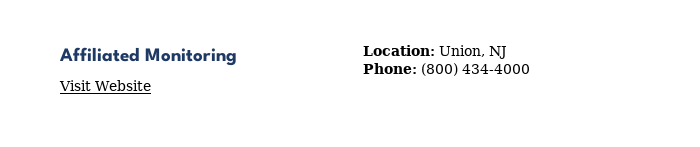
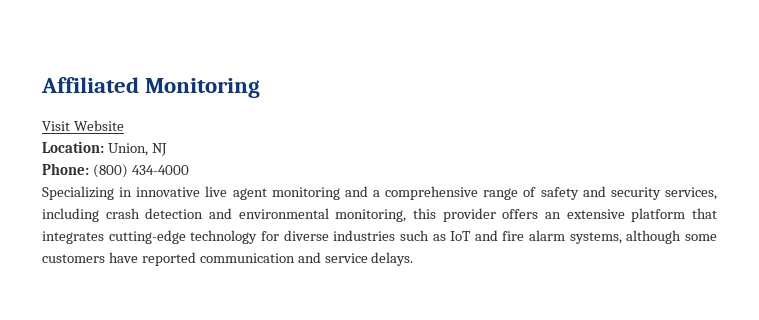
(530, 69) none -> [42,186,717,200] [42,208,717,222] [42,230,717,244] [42,252,414,266] // Specializing in innovative live agent monitoring and a comprehensive range of safety and security services, including crash detection and environmental monitoring, this provider offers an extensive platform that integrates cutting-edge technology for diverse industries such as IoT and fire alarm systems, although some customers have reported communication and service delays.

